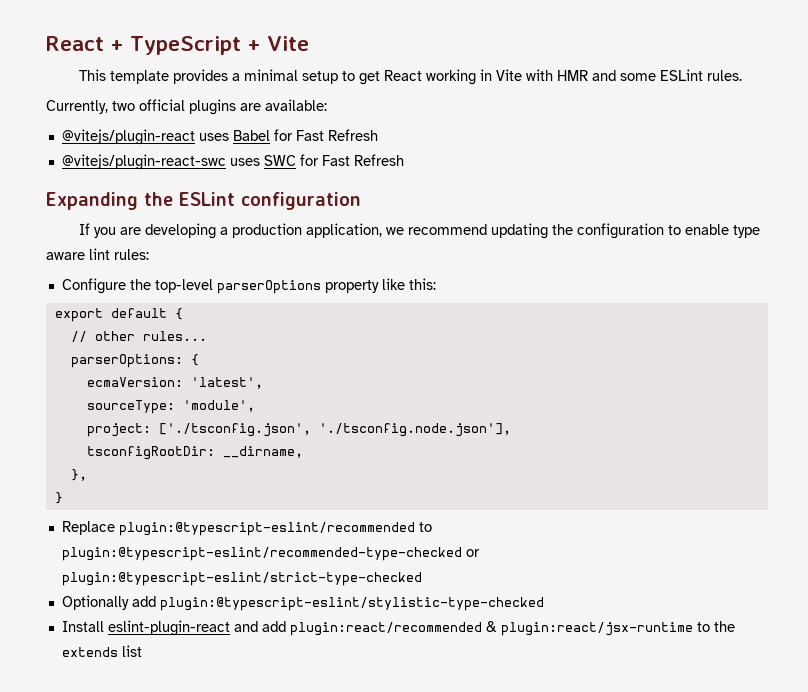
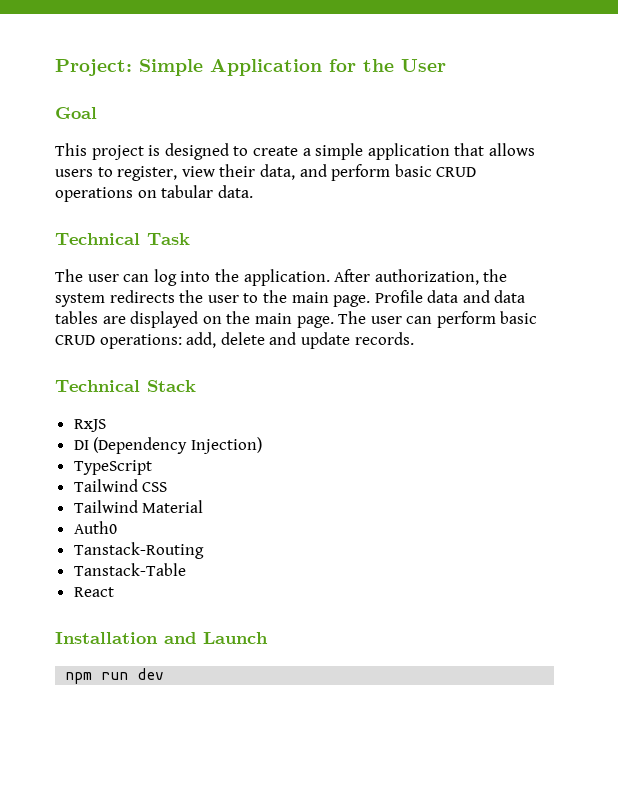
[46,36,309,55] [78,69,742,85] [46,99,327,115] [61,129,378,145] [61,154,404,170] [46,192,361,210] [78,223,760,239] [46,248,149,260] [61,278,436,294] [54,308,183,322] [70,331,207,342] [70,354,199,368] [86,377,263,389] [86,400,255,414] [86,423,511,437] [86,446,303,460] [70,469,87,481] [54,492,63,504] [61,521,432,536] [61,547,480,561] [61,572,422,586] [61,595,544,611] [61,620,735,636] [61,645,142,657] React + TypeScript + Vite // This template provides a minimal setup to get React working in Vite with HMR and some ESLint rules. // Currently, two official plugins are available: // @vitejs/plugin-react uses Babel for Fast Refresh // @vitejs/plugin-react-swc uses SWC for Fast Refresh // Expanding the ESLint configuration // If you are developing a production application, we recommend updating the configuration to enable type aware lint rules: // Configure the top-level parserOptions property like this: // export default { // // other rules... // parserOptions: { // ecmaVersion: 'latest', // sourceType: 'module', // project: ['./tsconfig.json', './tsconfig.node.json'], // tsconfigRootDir: __dirname, // }, // } // Replace plugin:@typescript-eslint/recommended to plugin:@typescript-eslint/recommended-type-checked or plugin:@typescript-eslint/strict-type-checked // Optionally add plugin:@typescript-eslint/stylistic-type-checked // Install eslint-plugin-react and add plugin:react/recommended & plugin:react/jsx-runtime to the extends list -> [55,59,446,76] [55,107,97,119] [55,143,535,160] [55,164,477,181] [55,185,253,202] [55,233,190,245] [55,269,508,286] [55,290,526,307] [55,311,538,328] [55,332,414,349] [55,380,196,392] [73,419,106,432] [73,437,262,454] [73,460,152,475] [73,479,168,492] [73,500,204,513] [73,521,117,534] [73,542,204,559] [73,563,186,576] [73,587,114,597] [55,632,268,644] [65,668,165,684] Project: Simple Application for the User // Goal // This project is designed to create a simple application that allows users to register, view their data, and perform basic CRUD operations on tabular data. // Technical Task // The user can log into the application. After authorization, the system redirects the user to the main page. Profile data and data tables are displayed on the main page. The user can perform basic CRUD operations: add, delete and update records. // Technical Stack // RxJS // DI (Dependency Injection) // TypeScript // Tailwind CSS // Tailwind Material // Auth0 // Tanstack-Routing // Tanstack-Table // React // Installation and Launch // npm run dev

